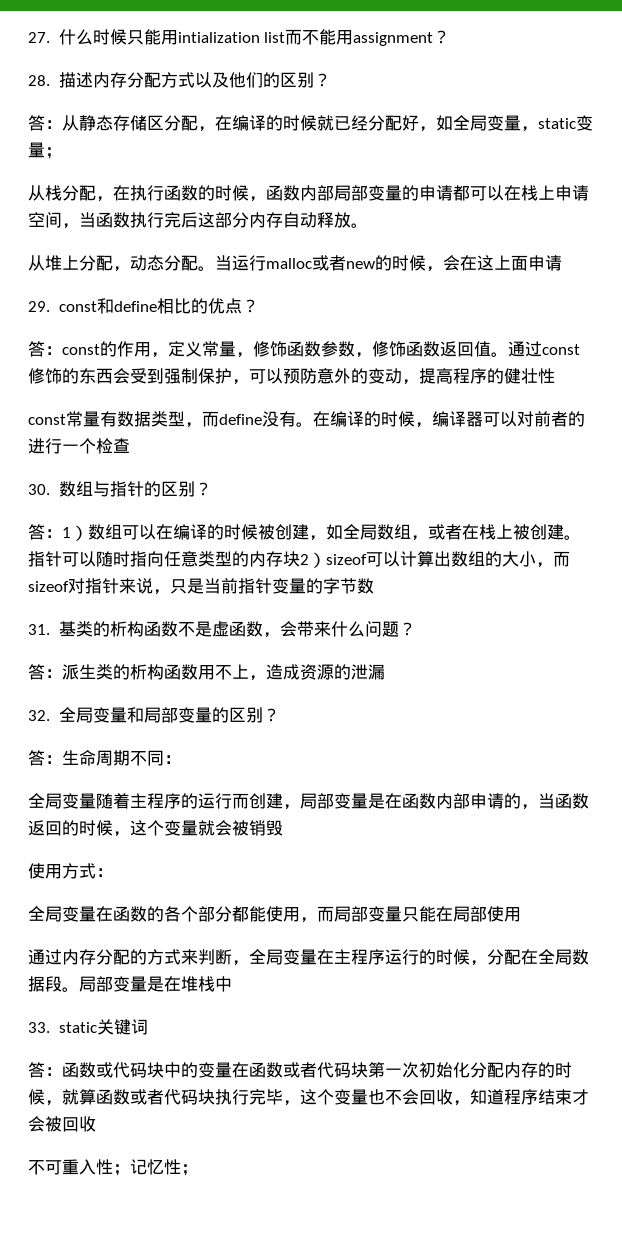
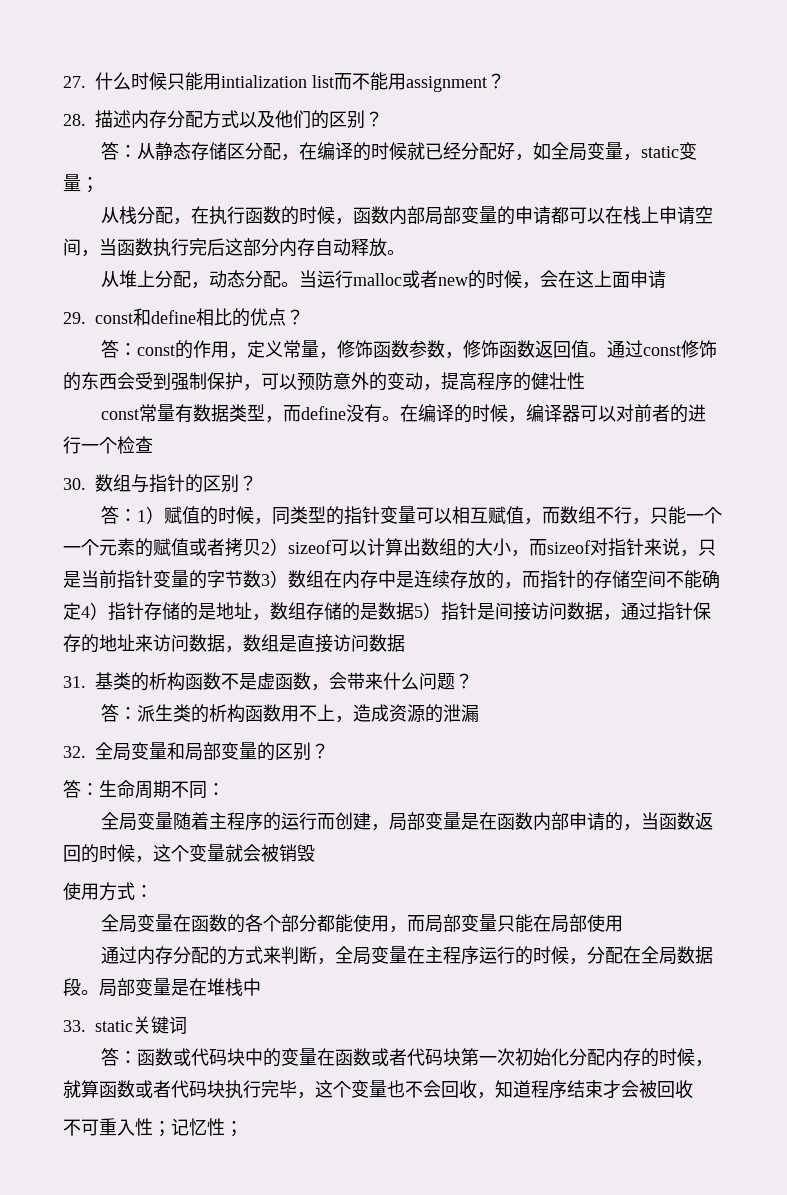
[88,524,581,541] [28,551,300,567] 数组可以在编译的时候被创建，如全局数组，或者在栈上被创建。指针可以随时指向任意类型的内存块 -> [164,506,723,525] [63,538,261,557] 赋值的时候，同类型的指针变量可以相互赋值，而数组不行，只能一个一个元素的赋值或者拷贝
(374, 586) none -> [261,570,720,589] [63,602,711,621] [63,634,405,653] 3）数组在内存中是连续存放的，而指针的存储空间不能确定4）指针存储的是地址，数组存储的是数据5）指针是间接访问数据，通过指针保存的地址来访问数据，数组是直接访问数据

